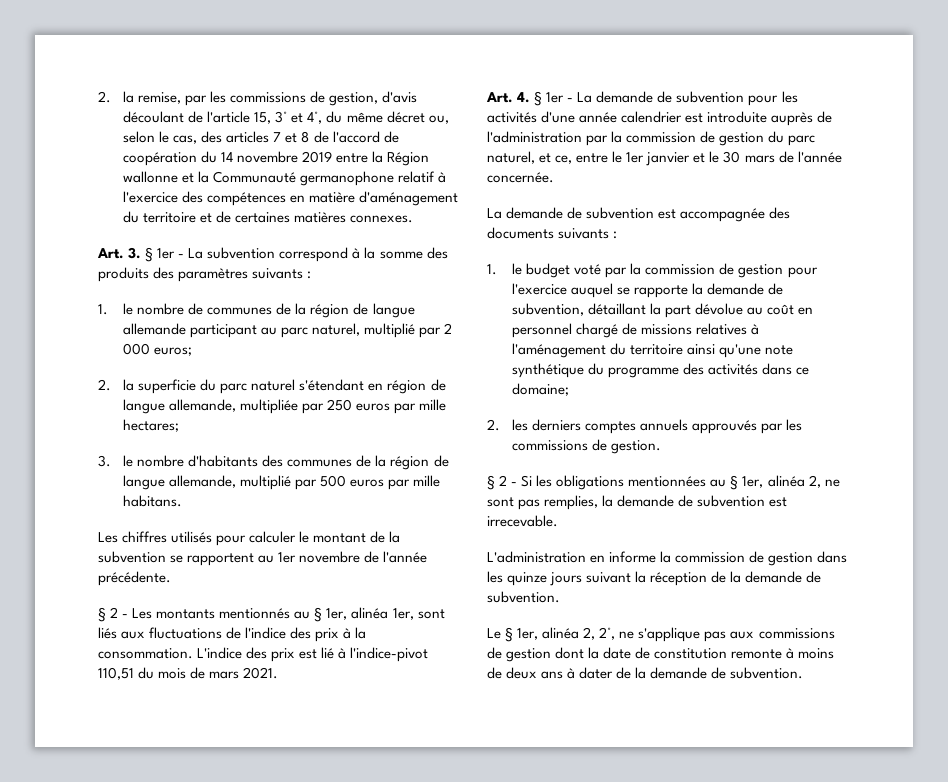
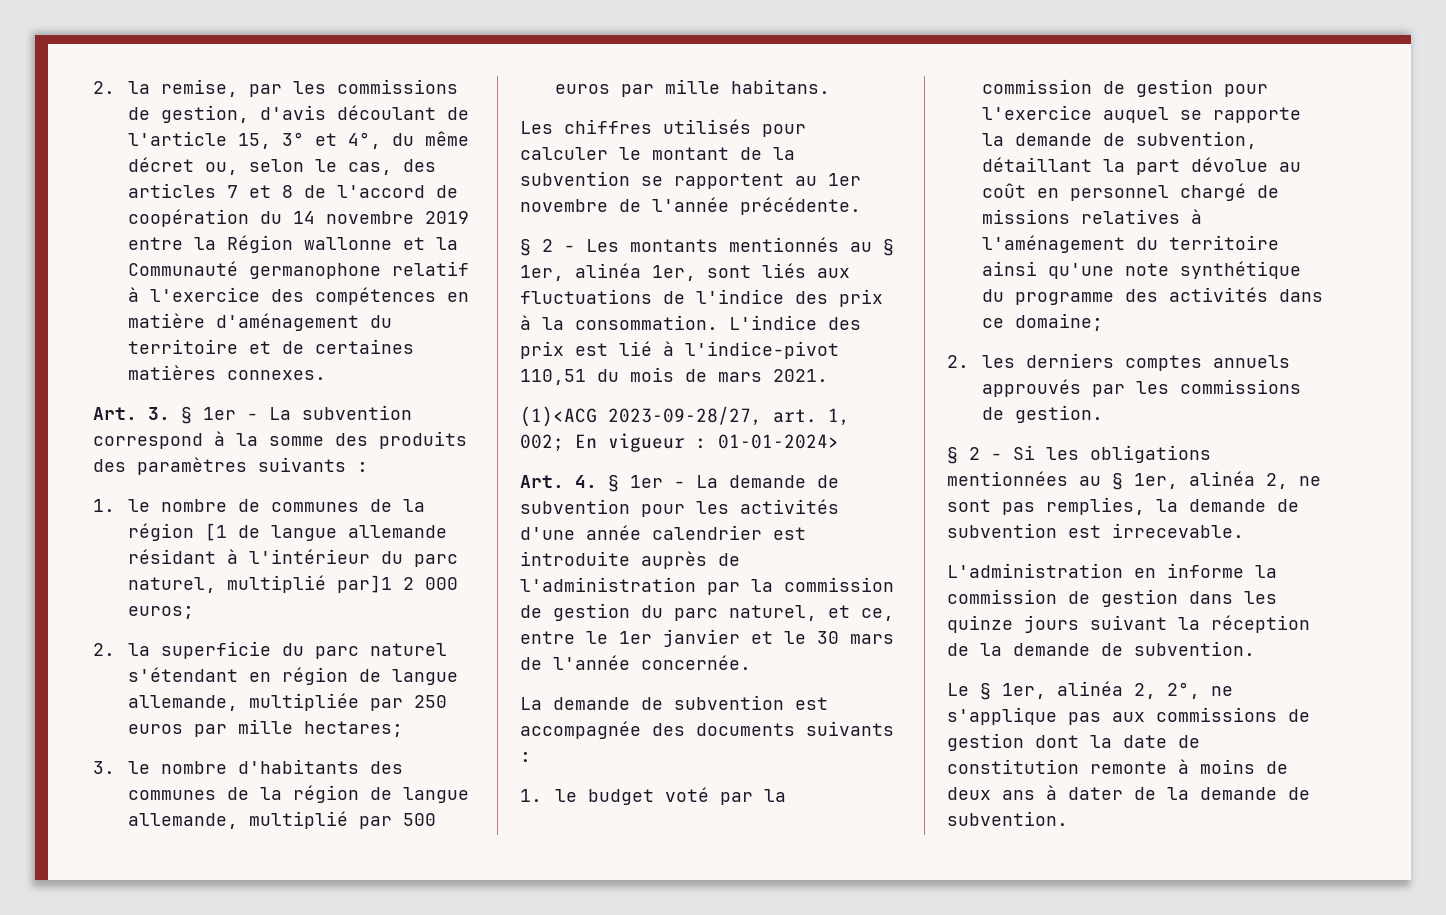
(350, 311) none -> [204,523,227,541] [1
[190,324,278,338] participant au -> [127,549,403,564] résidant à l'intérieur du
[419,327,442,338] par -> [336,575,392,593] par]1
(279, 673) none -> [520,406,850,427] [520,433,839,452] // (1)<ACG 2023-09-28/27, art. 1, 002; En vigueur : 01-01-2024>

